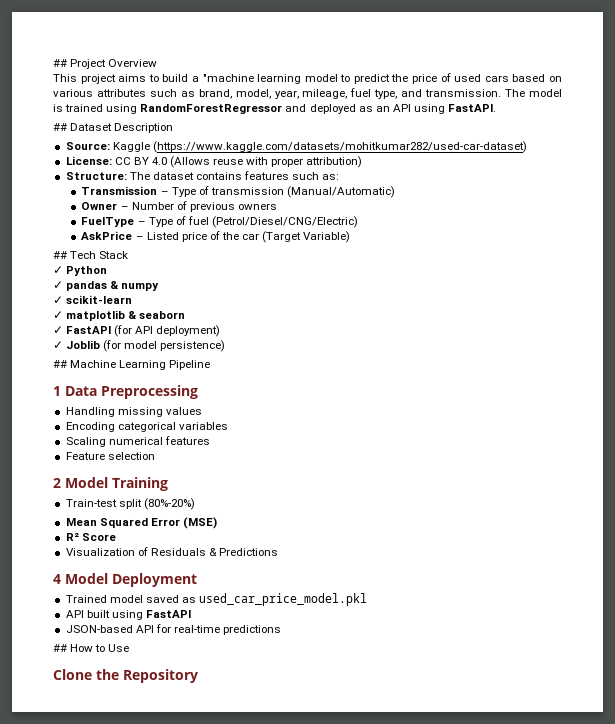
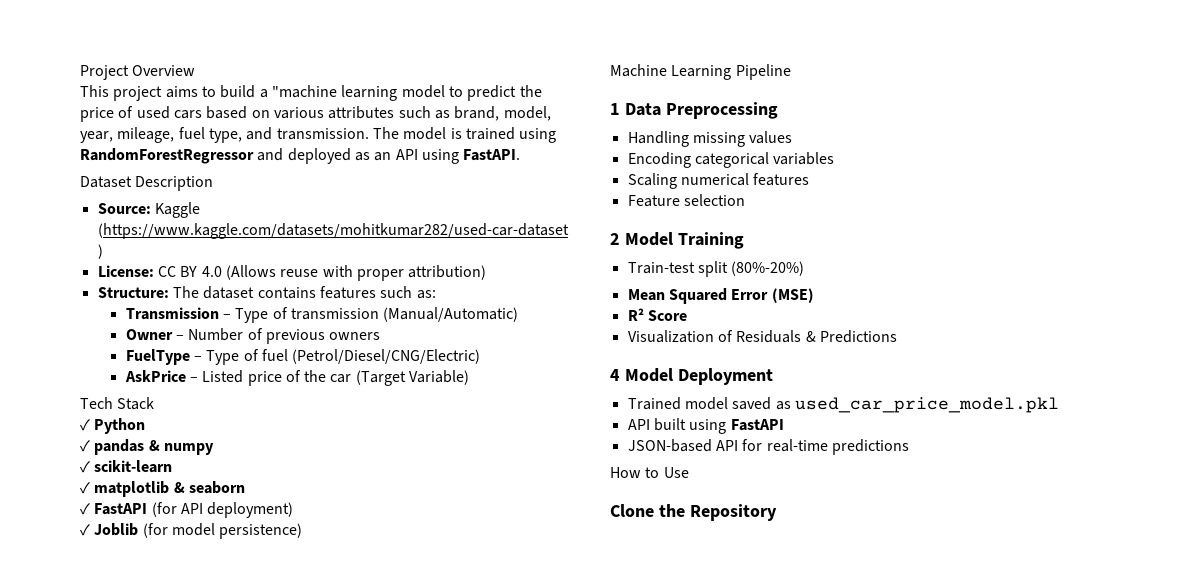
[53,59,67,67] ## -> (80, 72) none
[53,123,67,131] ## -> (521, 155) none
[53,251,67,259] ## -> (470, 377) none
[53,360,67,368] ## -> (303, 531) none
[53,644,67,652] ## -> (909, 447) none

